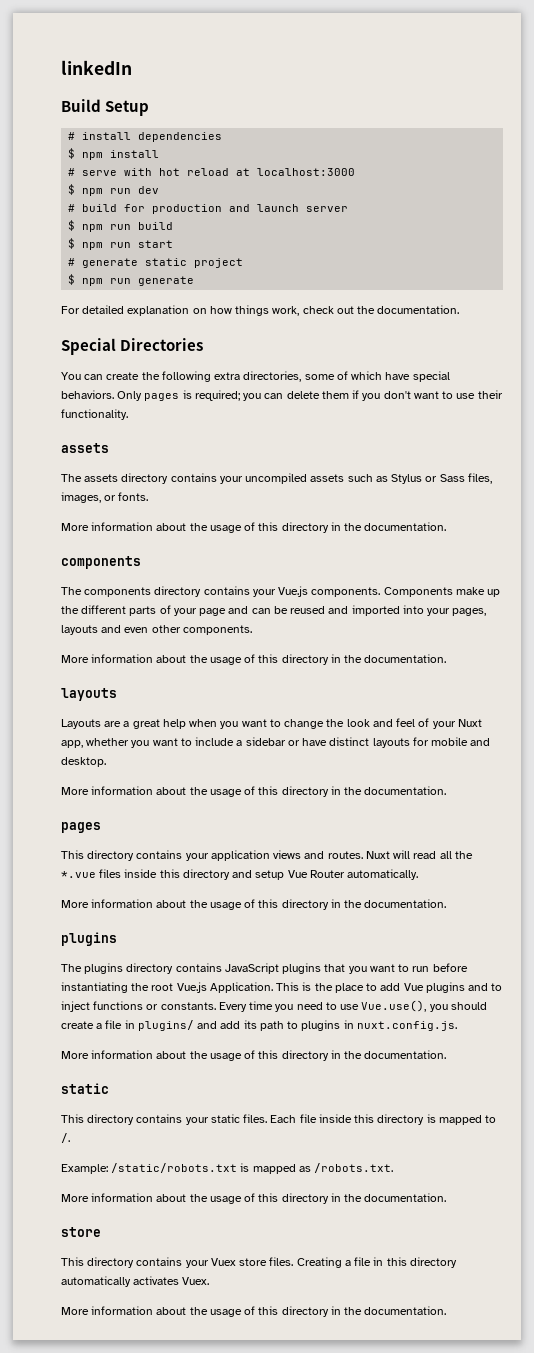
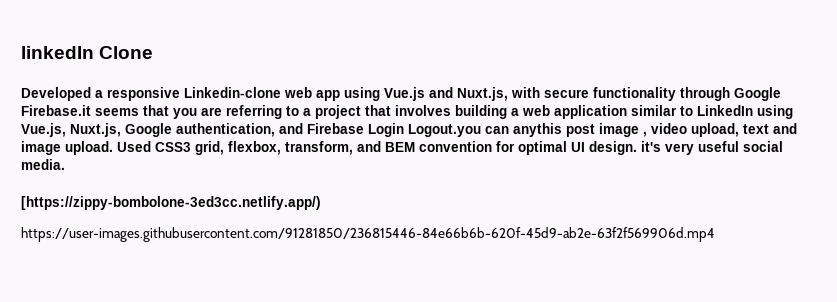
[61,99,150,116] [68,132,223,142] [68,148,160,160] [68,168,356,176] [68,184,160,196] [68,204,349,214] [68,220,174,232] [68,238,174,250] [68,258,244,268] [68,274,195,286] [61,305,460,316] [61,338,204,355] [61,371,450,382] [61,390,503,401] [61,409,128,420] [61,443,109,453] [61,473,492,484] [61,492,149,503] [61,522,447,533] [61,556,141,569] [61,586,501,597] [61,605,487,616] [61,625,252,635] [61,654,447,665] [61,688,117,701] [61,718,482,729] [61,737,491,748] [61,757,106,767] [61,786,447,797] [61,822,101,833] [61,850,473,861] [61,869,419,880] [61,899,447,910] [61,932,117,946] [61,963,468,974] [61,982,503,993] [61,1000,487,1012] [61,1020,457,1031] [61,1050,447,1061] [61,1083,109,1094] [61,1114,497,1125] [61,1133,70,1143] [61,1163,394,1174] [61,1193,447,1204] [61,1227,101,1237] [61,1257,457,1268] [61,1276,210,1287] [61,1306,447,1317] // Build Setup // # install dependencies // $ npm install // # serve with hot reload at localhost:3000 // $ npm run dev // # build for production and launch server // $ npm run build // $ npm run start // # generate static project // $ npm run generate // For detailed explanation on how things work, check out the documentation. // Special Directories // You can create the following extra directories, some of which have special behaviors. Only pages is required; you can delete them if you don't want to use their functionality. // assets // The assets directory contains your uncompiled assets such as Stylus or Sass files, images, or fonts. // More information about the usage of this directory in the documentation. // components // The components directory contains your Vue.js components. Components make up the different parts of your page and can be reused and imported into your pages, layouts and even other components. // More information about the usage of this directory in the documentation. // layouts // Layouts are a great help when you want to change the look and feel of your Nuxt app, whether you want to include a sidebar or have distinct layouts for mobile and desktop. // More information about the usage of this directory in the documentation. // pages // This directory contains your application views and routes. Nuxt will read all the *.vue files inside this directory and setup Vue Router automatically. // More information about the usage of this directory in the documentation. // plugins // The plugins directory contains JavaScript plugins that you want to run before instantiating the root Vue.js Application. This is the place to add Vue plugins and to inject functions or constants. Every time you need to use Vue.use(), you should create a file in plugins/ and add its path to plugins in nuxt.config.js. // More information about the usage of this directory in the documentation. // static // This directory contains your static files. Each file inside this directory is mapped to /. // Example: /static/robots.txt is mapped as /robots.txt. // More information about the usage of this directory in the documentation. // store // This directory contains your Vuex store files. Creating a file in this directory automatically activates Vuex. // More information about the usage of this directory in the documentation. -> [99,46,154,59] [21,87,781,101] [21,105,793,119] [21,123,797,137] [21,141,783,155] [21,159,65,170] [21,196,321,210] [21,227,715,242] Clone // Developed a responsive Linkedin-clone web app using Vue.js and Nuxt.js, with secure functionality through Google Firebase.it seems that you are referring to a project that involves building a web application similar to LinkedIn using Vue.js, Nuxt.js, Google authentication, and Firebase Login Logout.you can anythis post image , video upload, text and image upload. Used CSS3 grid, flexbox, transform, and BEM convention for optimal UI design. it's very useful social media. // [https://zippy-bombolone-3ed3cc.netlify.app/) // https://user-images.githubusercontent.com/91281850/236815446-84e66b6b-620f-45d9-ab2e-63f2f569906d.mp4

